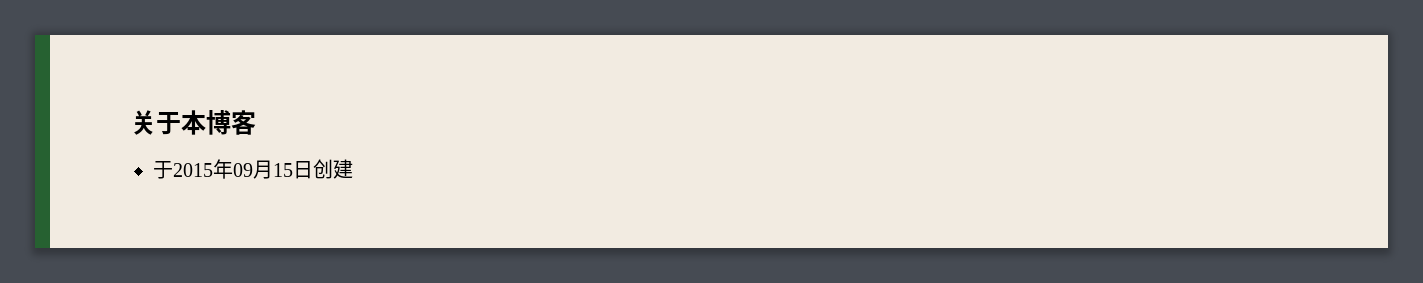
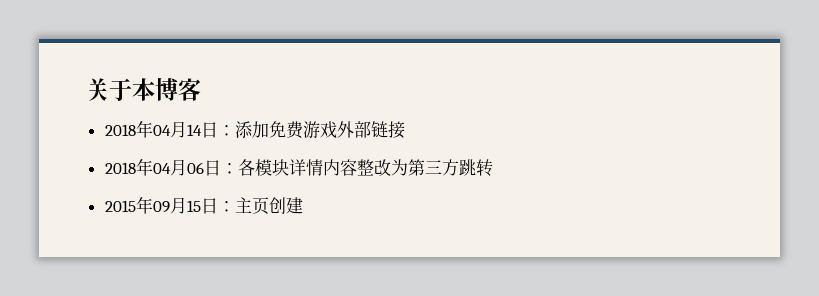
[153,161,173,179] 于 -> [104,120,405,139] [104,158,493,177] 2018年04月14日：添加免费游戏外部链接 // 2018年04月06日：各模块详情内容整改为第三方跳转 //
(313, 170) none -> [217,197,269,215] ：主页

